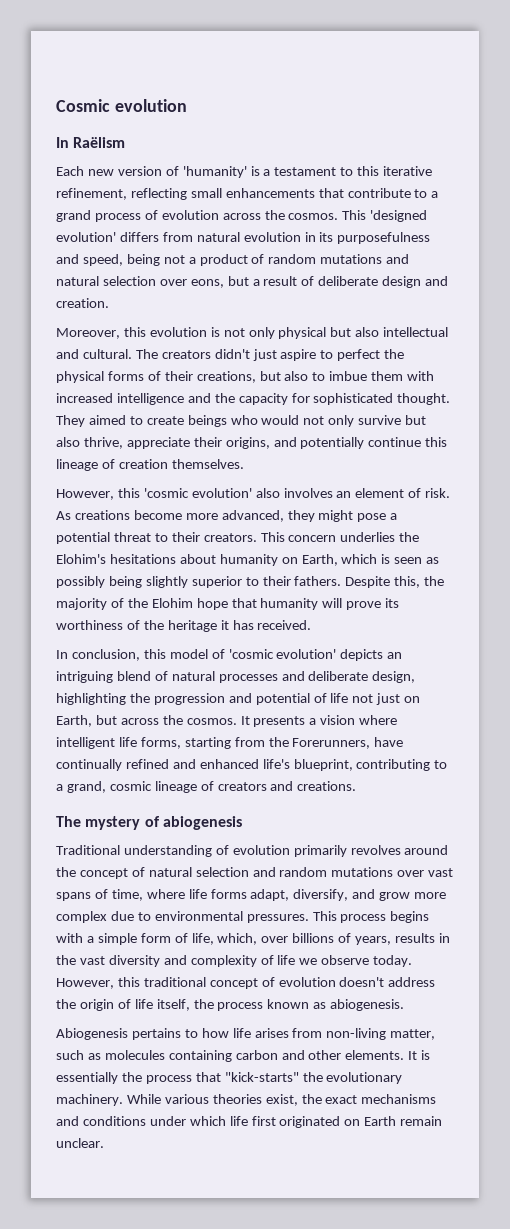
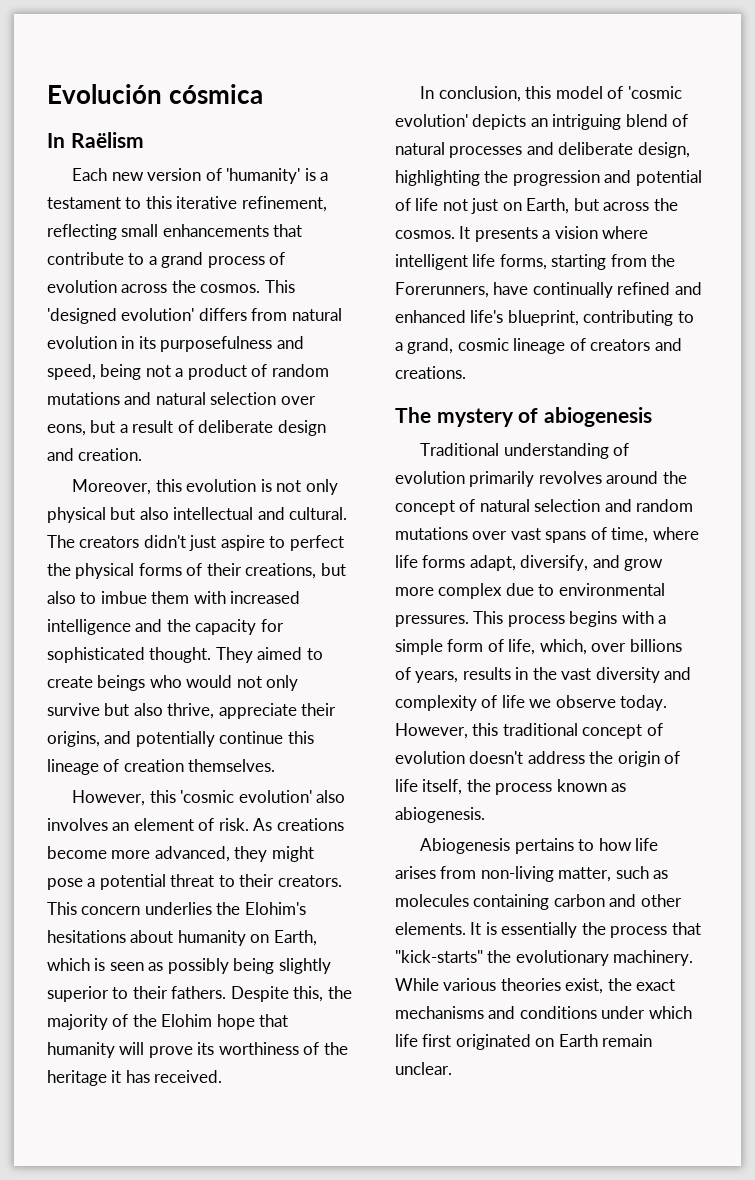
[56,99,187,112] Cosmic evolution -> [47,84,264,104] Evolución cósmica

